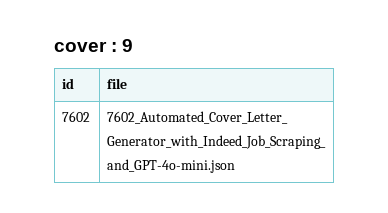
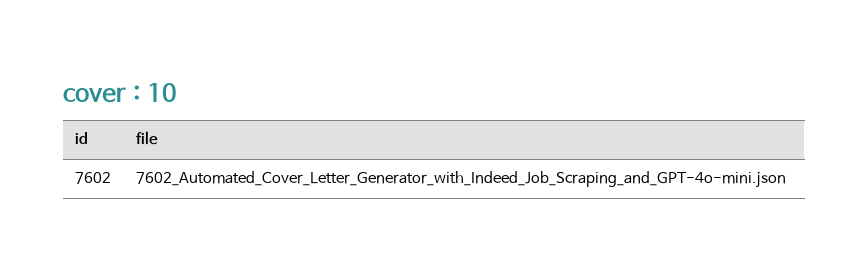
[122,39,134,52] 9 -> [146,83,177,102] 10

